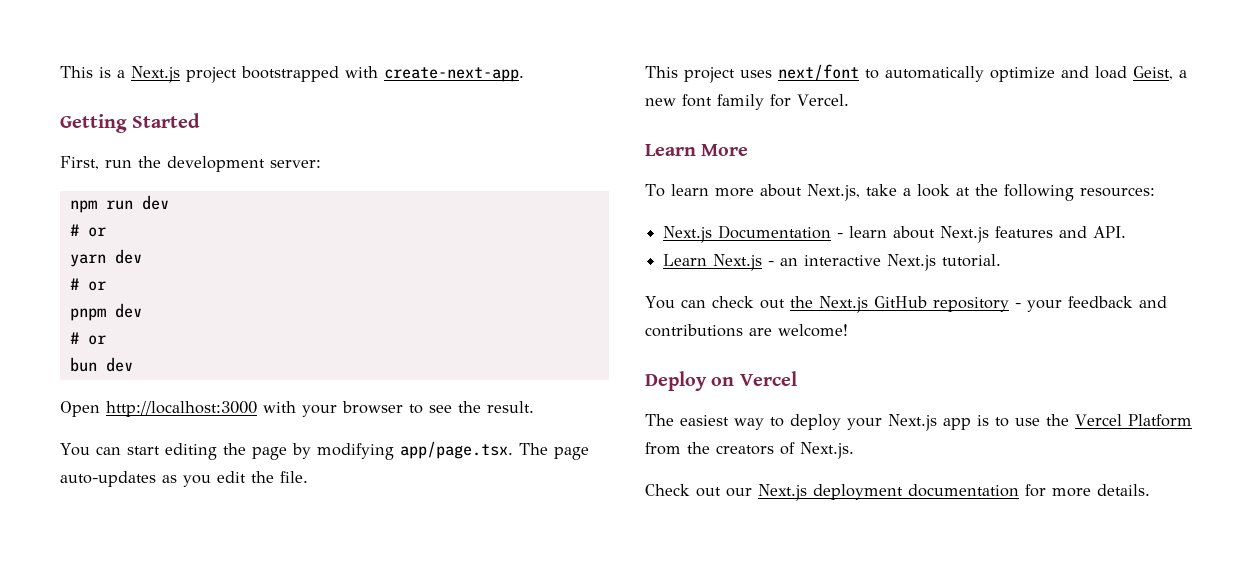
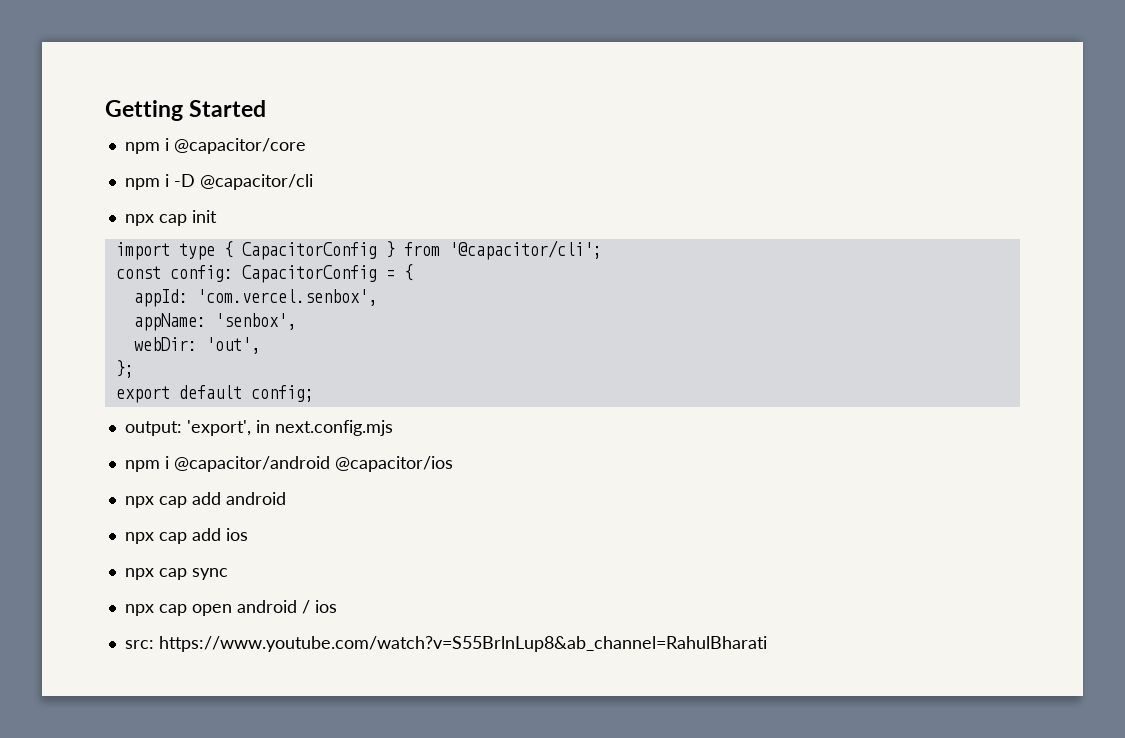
[60,66,524,83] [60,113,201,133] [60,156,321,172] [69,195,169,213] [69,224,106,237] [69,249,142,267] [69,278,106,291] [69,303,142,321] [69,332,106,345] [69,357,133,372] [60,401,534,417] [60,441,589,460] [60,471,308,487] [645,64,1187,83] [645,94,849,110] [645,144,749,156] [645,184,1155,201] [663,225,1127,243] [663,254,1002,271] [645,296,1167,313] [645,324,848,337] [645,371,797,391] [645,414,1192,431] [645,442,854,459] [645,484,1150,501] This is a Next.js project bootstrapped with create-next-app. // Getting Started // First, run the development server: // npm run dev // # or // yarn dev // # or // pnpm dev // # or // bun dev // Open http://localhost:3000 with your browser to see the result. // You can start editing the page by modifying app/page.tsx. The page auto-updates as you edit the file. // This project uses next/font to automatically optimize and load Geist, a new font family for Vercel. // Learn More // To learn more about Next.js, take a look at the following resources: // Next.js Documentation - learn about Next.js features and API. // Learn Next.js - an interactive Next.js tutorial. // You can check out the Next.js GitHub repository - your feedback and contributions are welcome! // Deploy on Vercel // The easiest way to deploy your Next.js app is to use the Vercel Platform from the creators of Next.js. // Check out our Next.js deployment documentation for more details. -> [105,100,267,121] [124,138,306,154] [124,174,313,190] [124,210,217,226] [115,240,602,260] [115,264,413,283] [133,289,377,307] [133,313,296,331] [133,337,260,354] [115,360,134,378] [115,385,314,403] [124,420,393,436] [124,456,453,472] [124,492,286,508] [124,528,248,544] [124,568,228,580] [124,600,337,616] [124,636,767,652] Getting Started // npm i @capacitor/core // npm i -D @capacitor/cli // npx cap init // import type { CapacitorConfig } from '@capacitor/cli'; // const config: CapacitorConfig = { // appId: 'com.vercel.senbox', // appName: 'senbox', // webDir: 'out', // }; // export default config; // output: 'export', in next.config.mjs // npm i @capacitor/android @capacitor/ios // npx cap add android // npx cap add ios // npx cap sync // npx cap open android / ios // src: https://www.youtube.com/watch?v=S55BrlnLup8&ab_channel=RahulBharati

